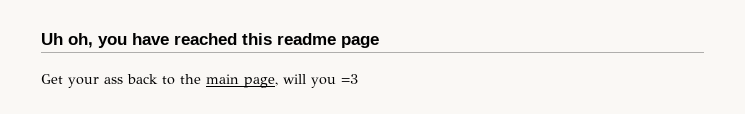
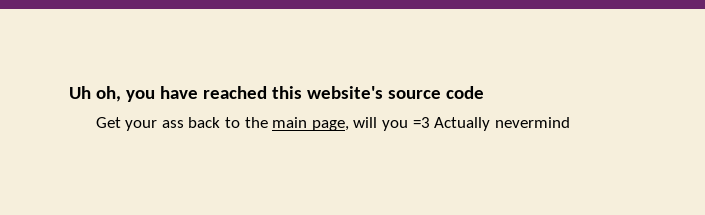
[277,33,379,48] readme page -> [306,86,484,99] website's source code
(358, 79) none -> [434,117,570,131] Actually nevermind

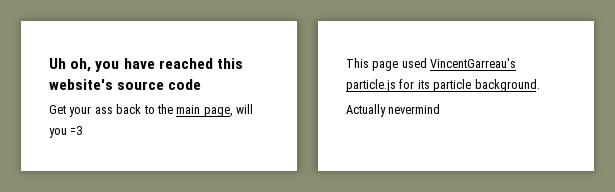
(430, 122) none -> [346,58,517,71] [346,79,540,92] // This page used VincentGarreau's particle.js for its particle background. //

